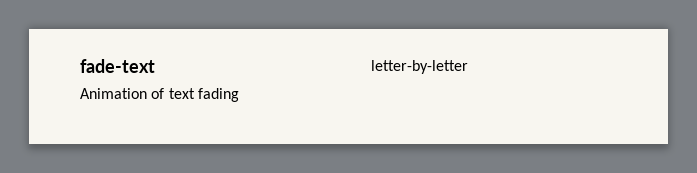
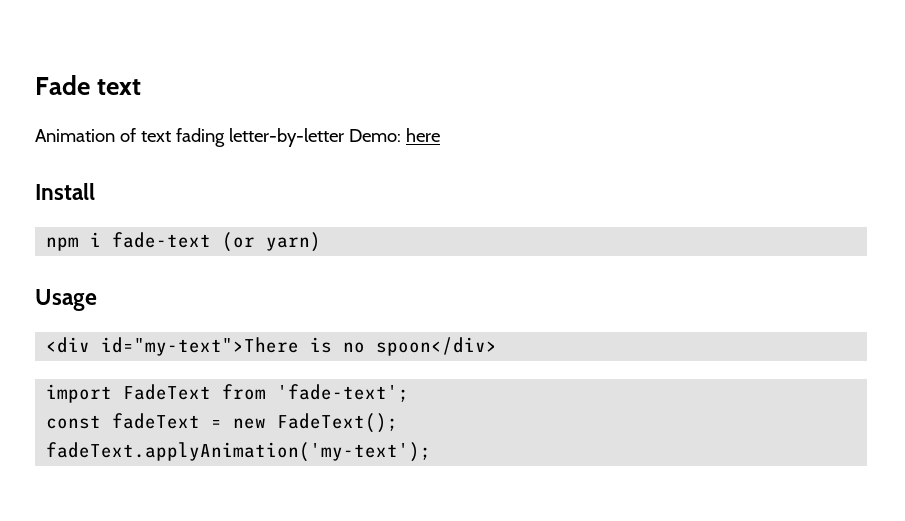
[80,59,155,73] fade-text -> [35,75,142,95] Fade text
(468, 67) none -> [348,128,440,142] [35,183,95,200] [46,232,322,252] [35,289,97,311] [46,337,498,356] [46,384,410,403] [46,413,399,433] [46,442,432,462] Demo: here // Install // npm i fade-text (or yarn) // Usage // <div id="my-text">There is no spoon</div> // import FadeText from 'fade-text'; // const fadeText = new FadeText(); // fadeText.applyAnimation('my-text');

